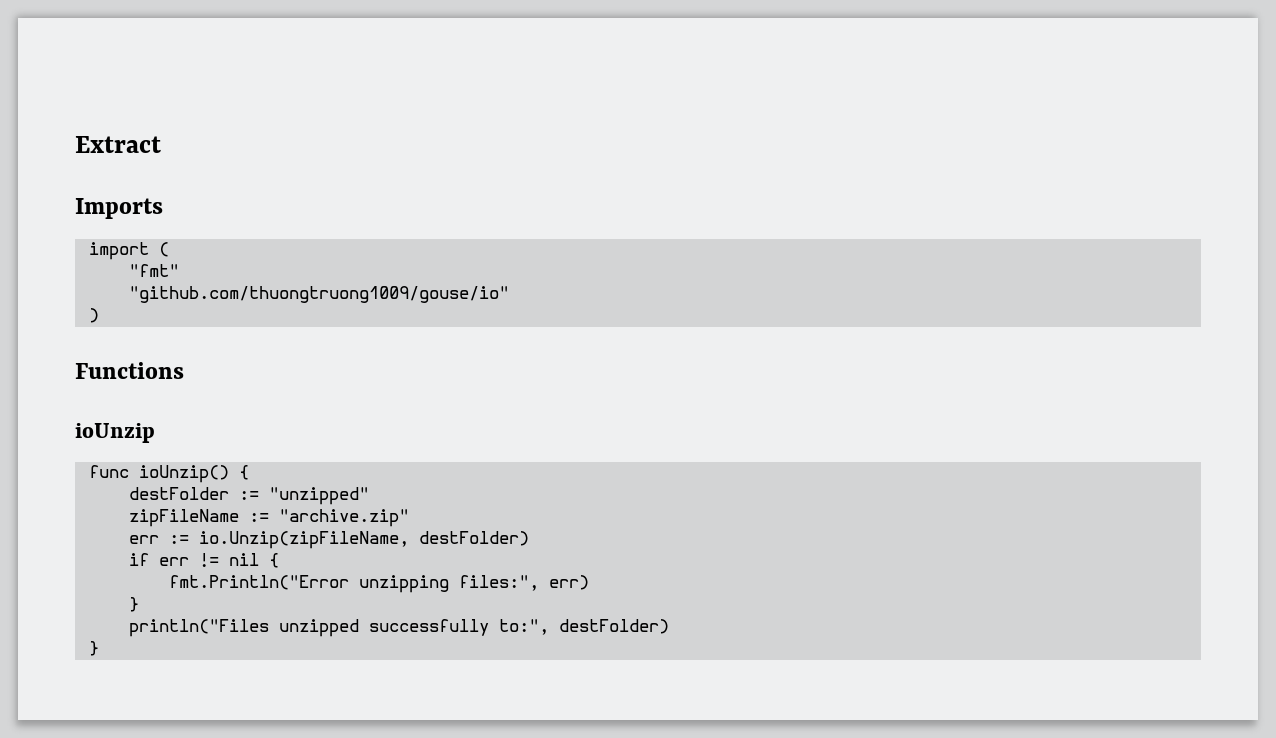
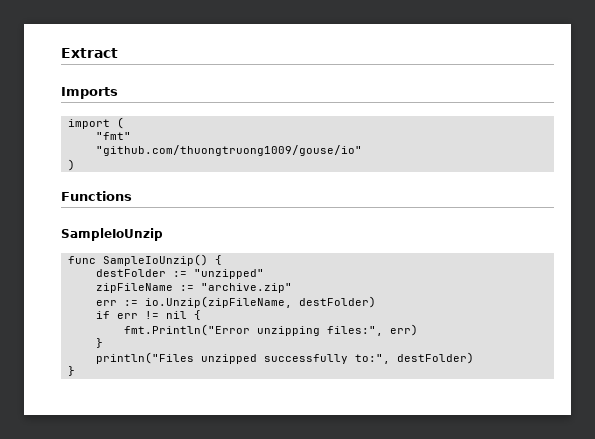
[75,423,155,443] ioUnzip -> [61,228,163,241] SampleIoUnzip
[138,465,229,483] ioUnzip() -> [102,254,208,266] SampleIoUnzip()

